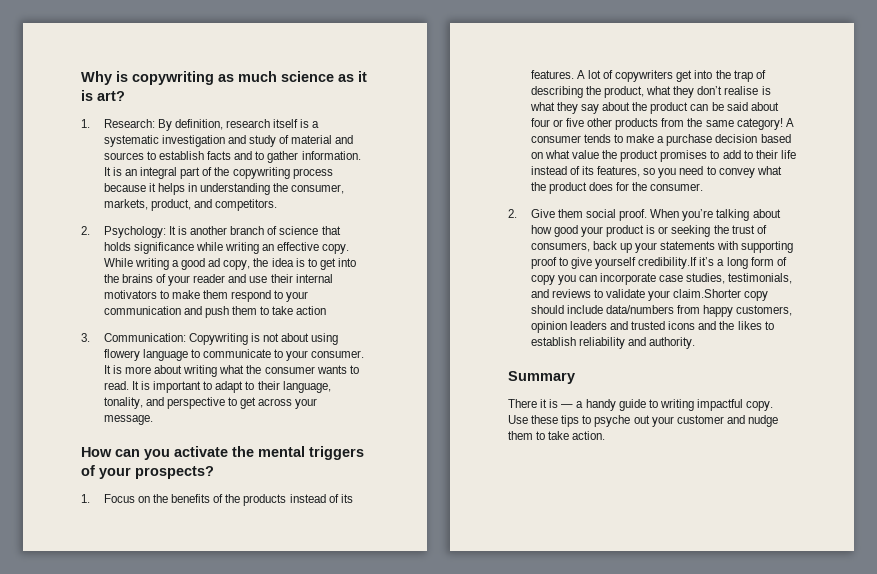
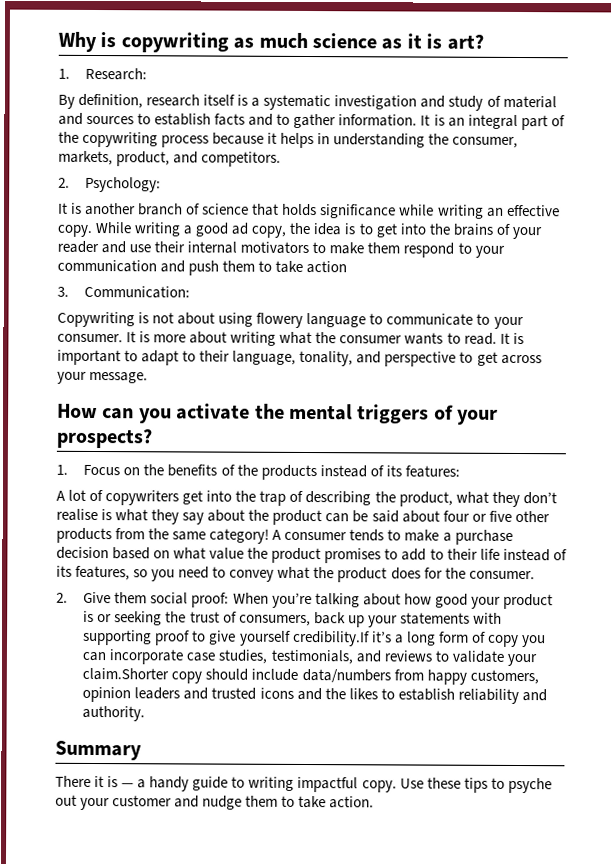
(155, 123) none -> (148, 74) //
(166, 232) none -> (162, 184) //
(186, 337) none -> (191, 292) //
[530,70,574,79] features. -> [404,465,460,478] features: //
[619,209,648,221] proof. -> [191,592,230,608] proof:

